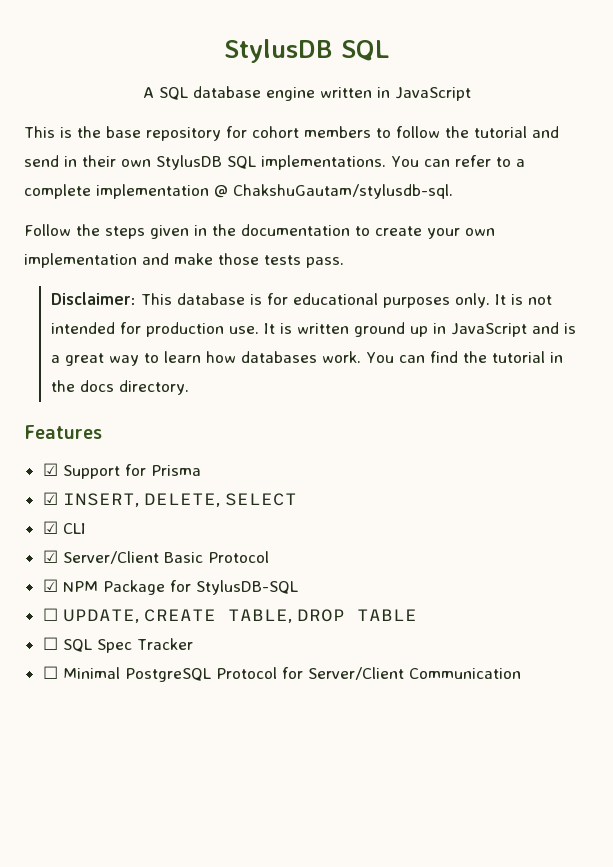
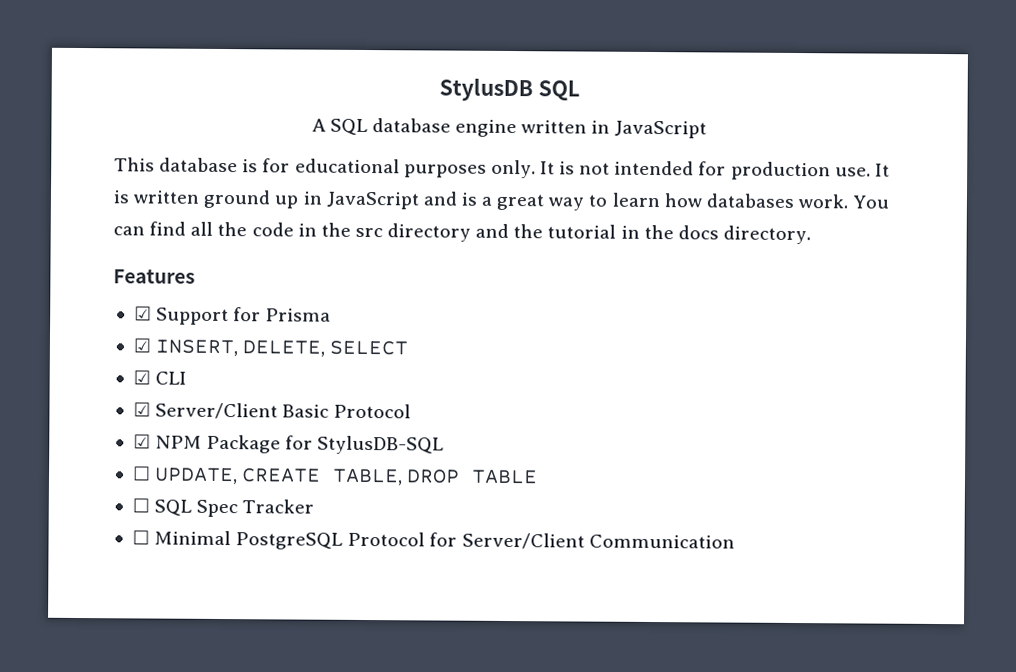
[60,126,559,141] [24,155,525,170] [24,184,453,199] [24,224,495,239] [24,253,344,268] [50,292,172,305] is the base repository for cohort members to follow the tutorial and send in their own StylusDB SQL implementations. You can refer to a complete implementation @ ChakshuGautam/stylusdb-sql. // Follow the steps given in the documentation to create your own implementation and make those tests pass. // Disclaimer: This -> (155, 164) none
(458, 357) none -> [190,221,510,242] all the code in the src directory and

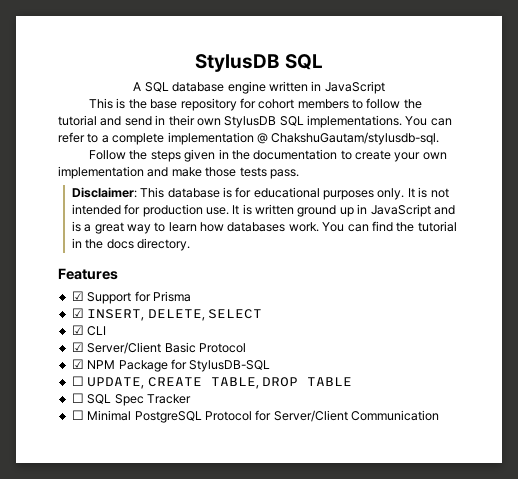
(155, 164) none -> [116,98,422,111] [58,115,452,128] [58,132,440,145] [89,149,447,162] [58,166,299,179] [71,187,165,198] is the base repository for cohort members to follow the tutorial and send in their own StylusDB SQL implementations. You can refer to a complete implementation @ ChakshuGautam/stylusdb-sql. // Follow the steps given in the documentation to create your own implementation and make those tests pass. // Disclaimer: This
[190,221,510,242] all the code in the src directory and -> (393, 226) none

